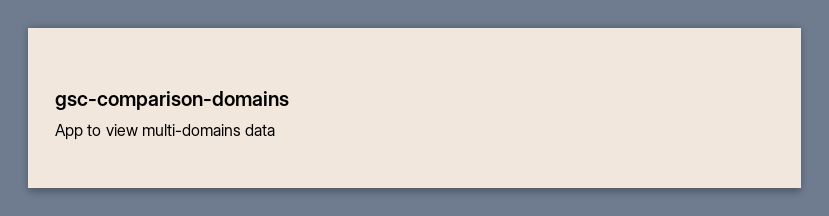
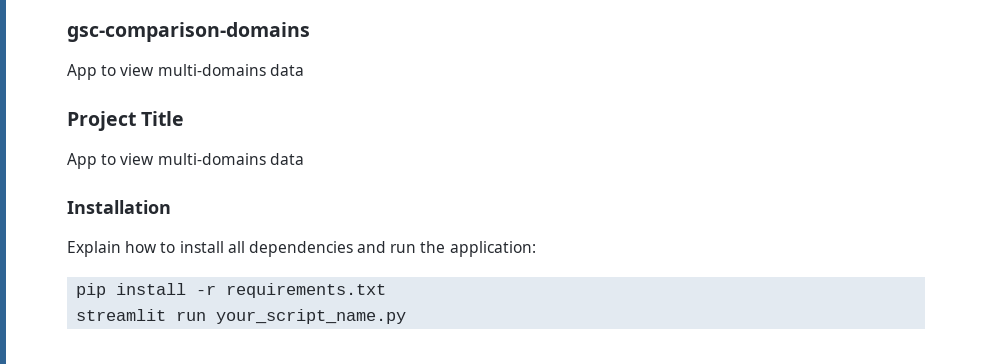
(276, 130) none -> [67,111,185,131] [67,153,304,169] [67,200,171,214] [67,241,536,257] [76,283,387,298] [76,309,407,324] // Project Title // App to view multi-domains data // Installation // Explain how to install all dependencies and run the application: // pip install -r requirements.txt // streamlit run your_script_name.py

